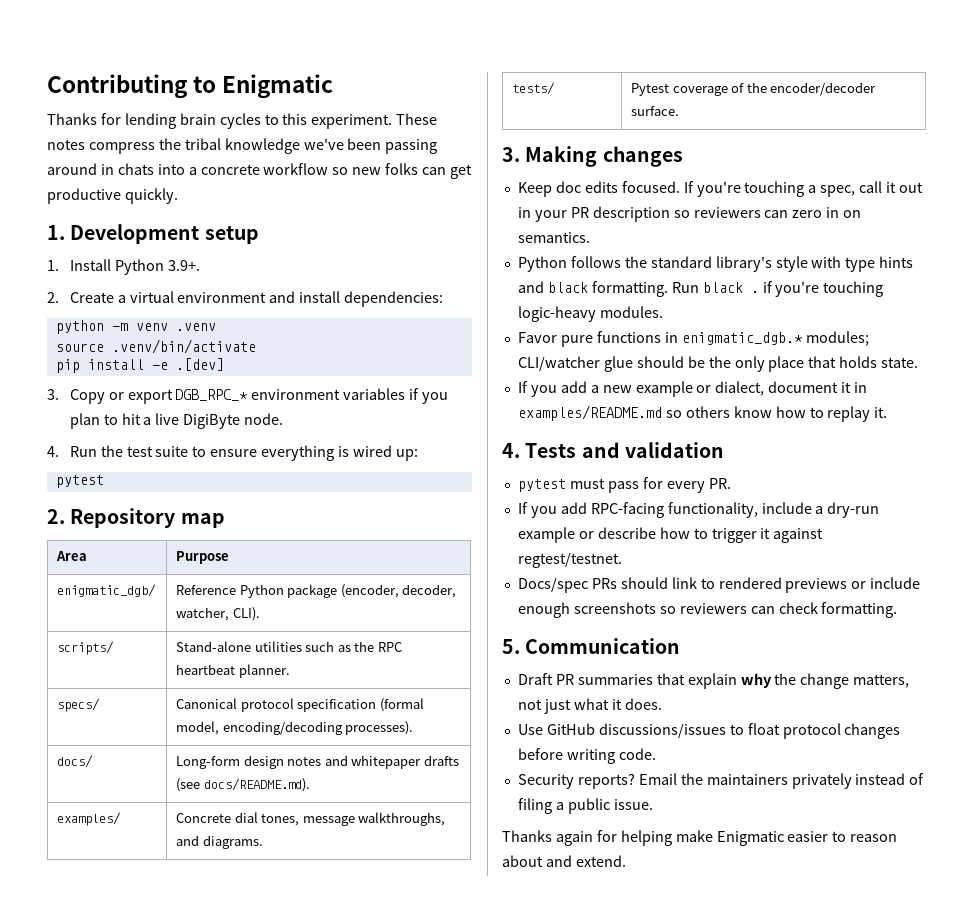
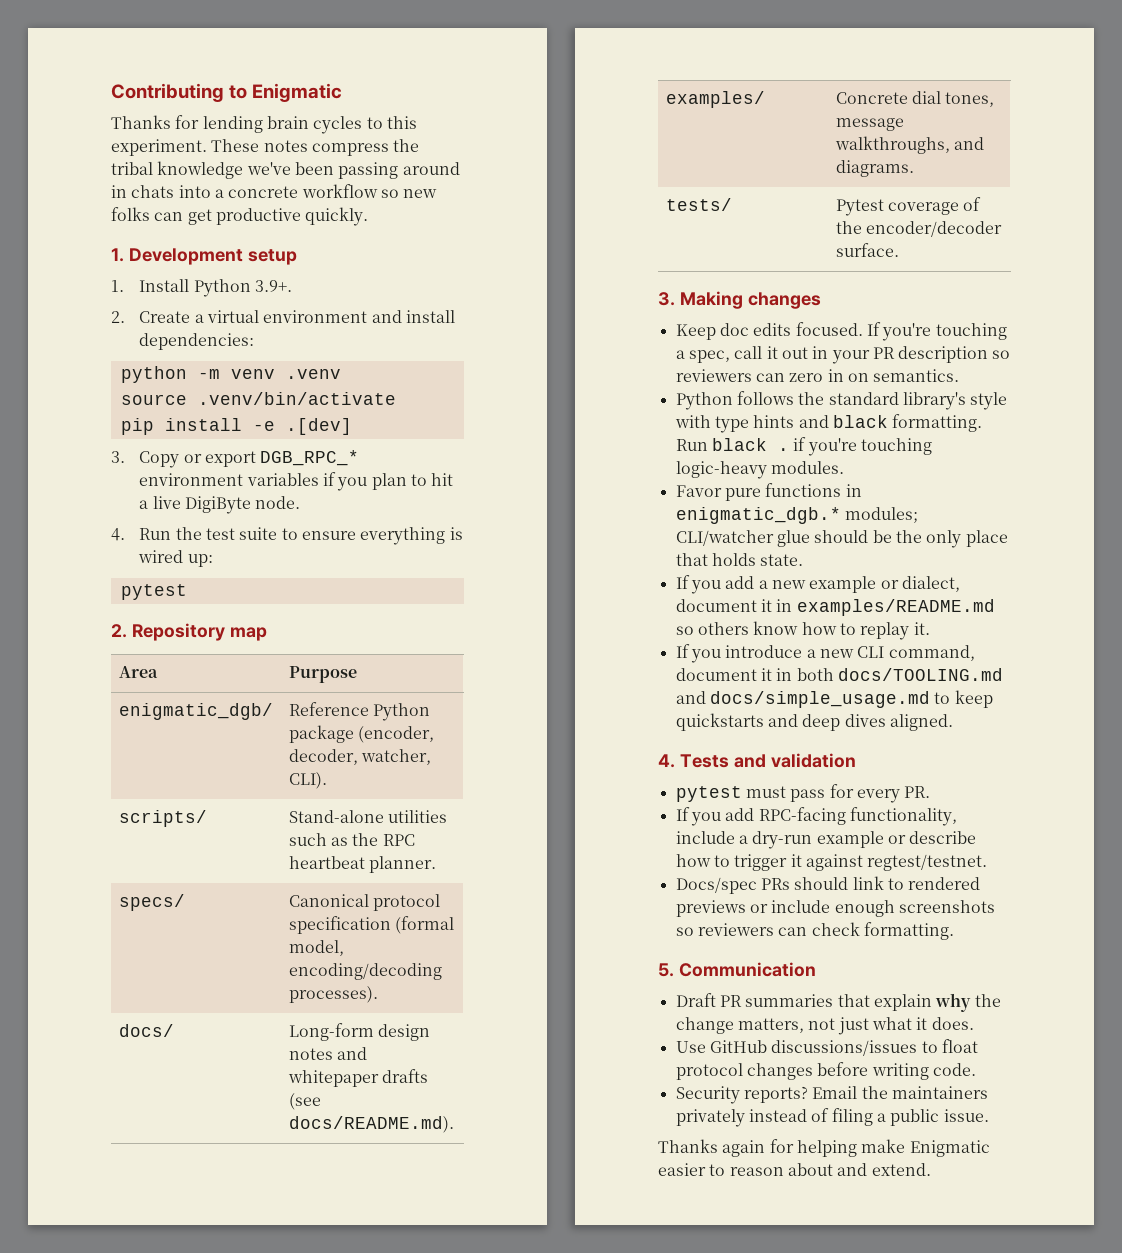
(888, 412) none -> [675,644,975,663] [675,668,1003,681] [675,690,993,708] [675,713,953,731] // If you introduce a new CLI command, document it in both docs/TOOLING.md and docs/simple_usage.md to keep quickstarts and deep dives aligned.

